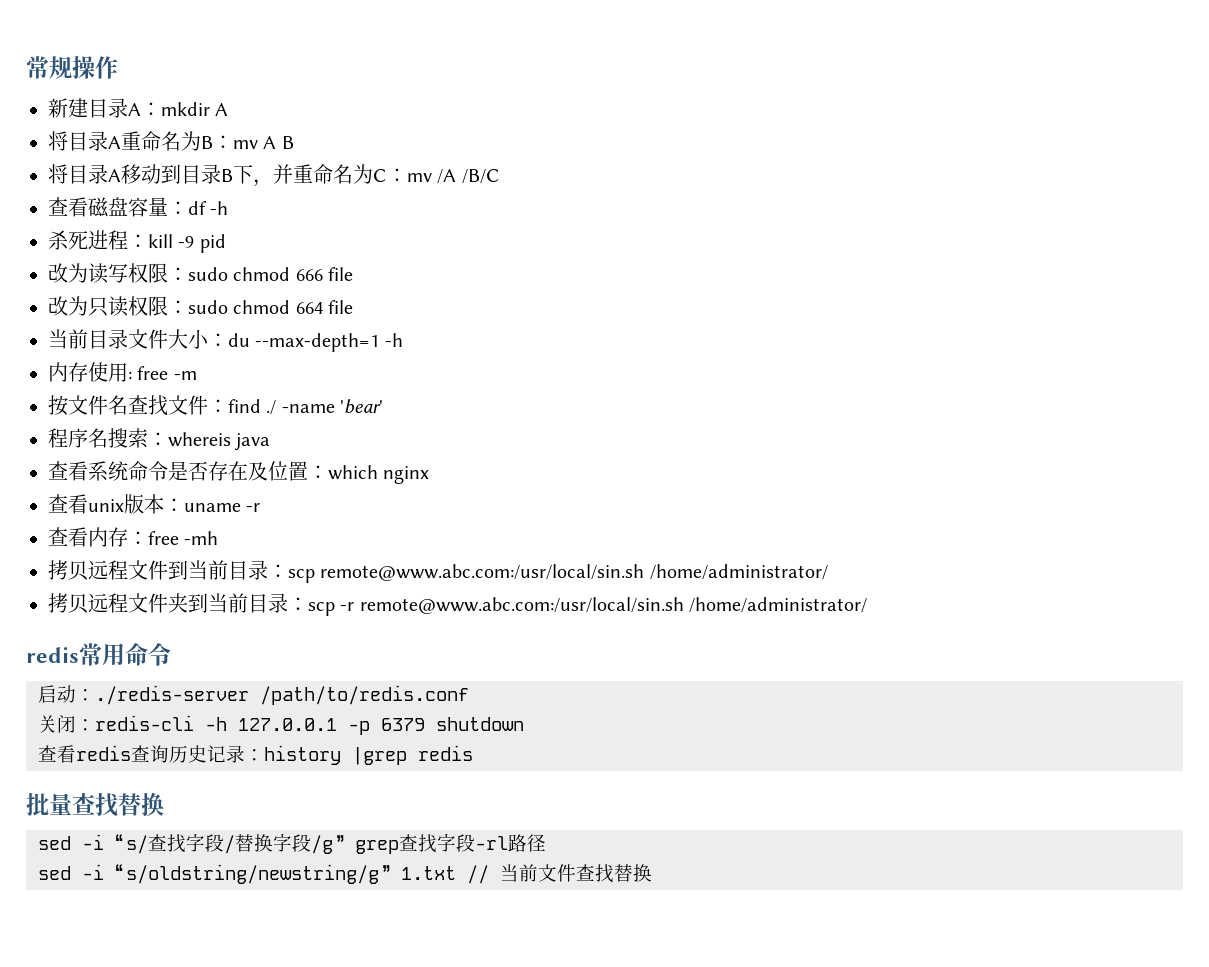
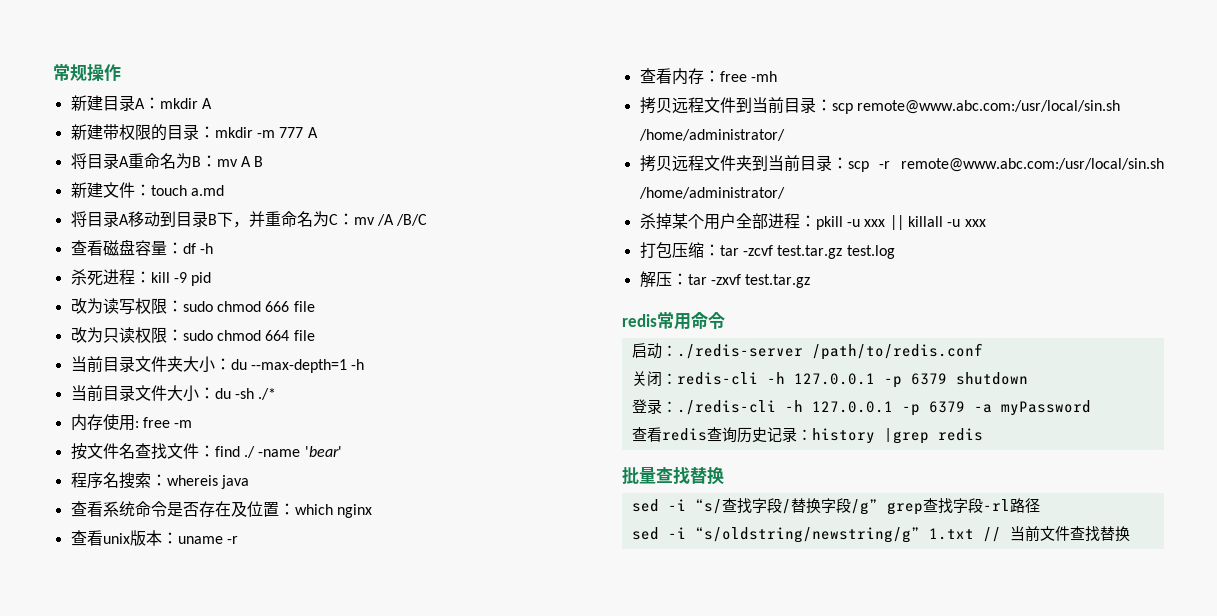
(229, 109) none -> [70,124,318,141] // 新建带权限的目录：mkdir -m 777 A
(294, 142) none -> [70,182,224,198] // 新建文件：touch a.md
(168, 339) none -> [166,356,183,372] 夹
(403, 340) none -> [70,385,277,402] // 当前目录文件大小：du -sh ./*
(868, 605) none -> [639,213,986,230] [639,242,895,259] [639,271,811,288] // 杀掉某个用户全部进程：pkill -u xxx || killall -u xxx // 打包压缩：tar -zcvf test.tar.gz test.log // 解压：tar -zxvf test.tar.gz
(524, 724) none -> [631,399,1091,416] // 登录：./redis-cli -h 127.0.0.1 -p 6379 -a myPassword

